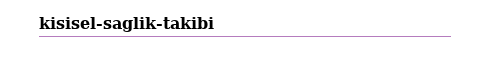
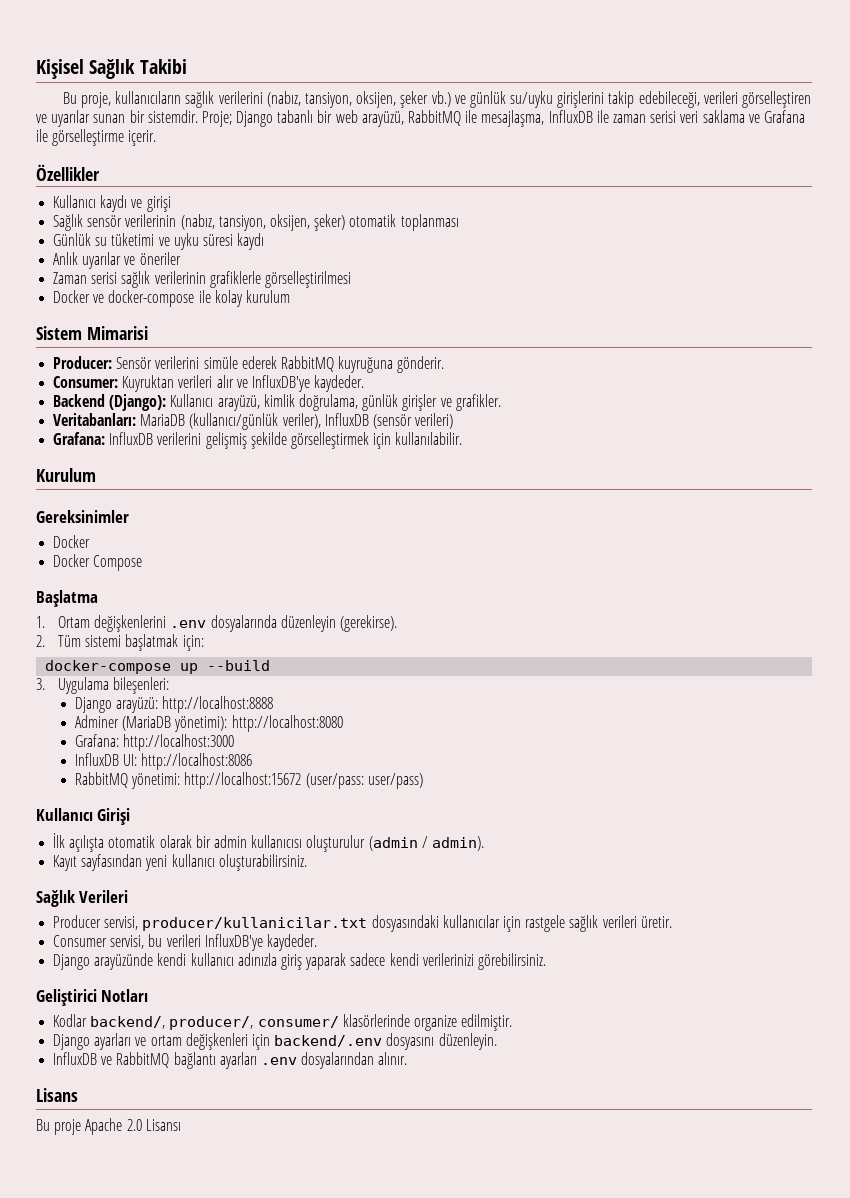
[39,17,214,32] kisisel-saglik-takibi -> [36,59,187,79] [62,91,812,108] [36,110,805,127] [36,129,157,146] [36,164,100,181] [53,195,171,212] [53,214,459,231] [53,233,265,250] [53,252,181,269] [53,271,351,288] [53,290,290,307] [36,326,148,340] [53,356,445,373] [53,375,365,392] [53,394,501,411] [53,413,454,430] [53,432,463,449] [36,468,96,482] [36,510,129,523] [53,535,91,548] [53,554,143,571] [36,590,98,607] [36,615,397,632] [36,634,204,651] [45,660,271,674] [36,677,170,694] [75,696,274,713] [75,715,343,732] [75,734,235,751] [75,753,253,770] [75,772,423,789] [36,808,131,825] [53,833,484,852] [53,854,307,871] [36,890,129,907] [53,915,672,932] [53,934,317,951] [53,953,546,970] [36,989,149,1006] [53,1014,513,1031] [53,1033,497,1050] [53,1052,408,1069] [36,1088,78,1102] [36,1118,181,1135] Kişisel Sağlık Takibi // Bu proje, kullanıcıların sağlık verilerini (nabız, tansiyon, oksijen, şeker vb.) ve günlük su/uyku girişlerini takip edebileceği, verileri görselleştiren ve uyarılar sunan bir sistemdir. Proje; Django tabanlı bir web arayüzü, RabbitMQ ile mesajlaşma, InfluxDB ile zaman serisi veri saklama ve Grafana ile görselleştirme içerir. // Özellikler // Kullanıcı kaydı ve girişi // Sağlık sensör verilerinin (nabız, tansiyon, oksijen, şeker) otomatik toplanması // Günlük su tüketimi ve uyku süresi kaydı // Anlık uyarılar ve öneriler // Zaman serisi sağlık verilerinin grafiklerle görselleştirilmesi // Docker ve docker-compose ile kolay kurulum // Sistem Mimarisi // Producer: Sensör verilerini simüle ederek RabbitMQ kuyruğuna gönderir. // Consumer: Kuyruktan verileri alır ve InfluxDB'ye kaydeder. // Backend (Django): Kullanıcı arayüzü, kimlik doğrulama, günlük girişler ve grafikler. // Veritabanları: MariaDB (kullanıcı/günlük veriler), InfluxDB (sensör verileri) // Grafana: InfluxDB verilerini gelişmiş şekilde görselleştirmek için kullanılabilir. // Kurulum // Gereksinimler // Docker // Docker Compose // Başlatma // 1. Ortam değişkenlerini .env dosyalarında düzenleyin (gerekirse). // 2. Tüm sistemi başlatmak için: // docker-compose up --build // 3. Uygulama bileşenleri: // Django arayüzü: http://localhost:8888 // Adminer (MariaDB yönetimi): http://localhost:8080 // Grafana: http://localhost:3000 // InfluxDB UI: http://localhost:8086 // RabbitMQ yönetimi: http://localhost:15672 (user/pass: user/pass) // Kullanıcı Girişi // İlk açılışta otomatik olarak bir admin kullanıcısı oluşturulur (admin / admin). // Kayıt sayfasından yeni kullanıcı oluşturabilirsiniz. // Sağlık Verileri // Producer servisi, producer/kullanicilar.txt dosyasındaki kullanıcılar için rastgele sağlık verileri üretir. // Consumer servisi, bu verileri InfluxDB'ye kaydeder. // Django arayüzünde kendi kullanıcı adınızla giriş yaparak sadece kendi verilerinizi görebilirsiniz. // Geliştirici Notları // Kodlar backend/, producer/, consumer/ klasörlerinde organize edilmiştir. // Django ayarları ve ortam değişkenleri için backend/.env dosyasını düzenleyin. // InfluxDB ve RabbitMQ bağlantı ayarları .env dosyalarından alınır. // Lisans // Bu proje Apache 2.0 Lisansı

